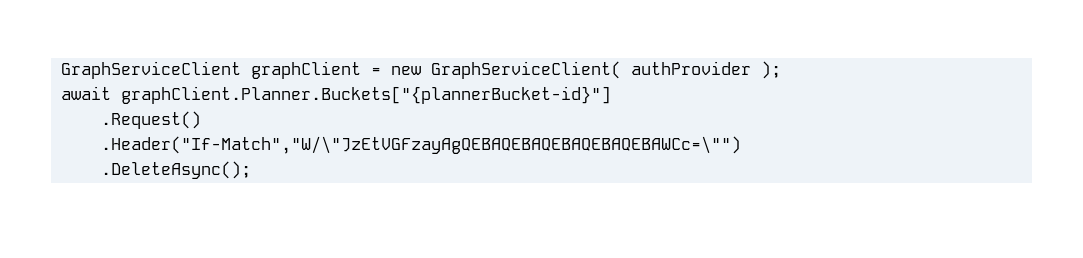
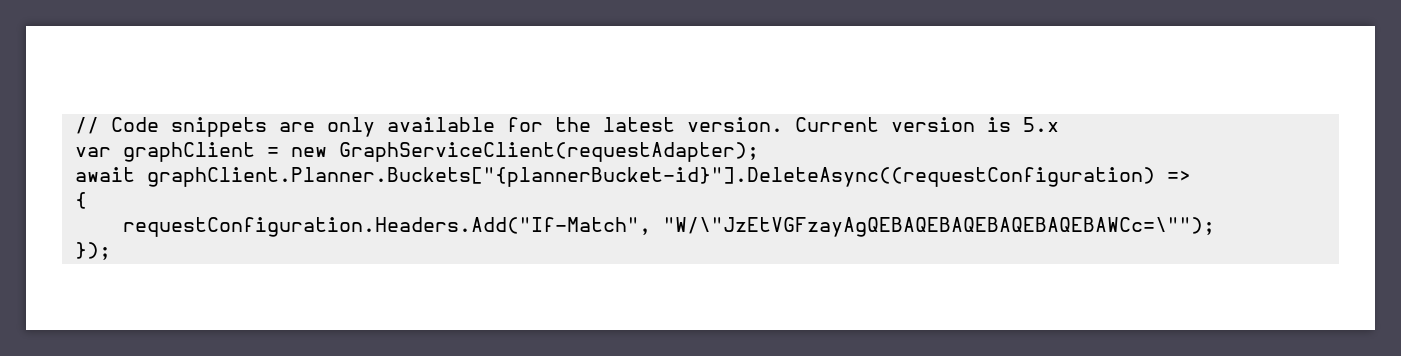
[61,61,782,79] [61,86,612,104] [101,111,202,129] [101,136,742,154] [101,161,252,179] GraphServiceClient graphClient = new GraphServiceClient( authProvider ); // await graphClient.Planner.Buckets["{plannerBucket-id}"] // .Request() // .Header("If-Match","W/\"JzEtVGFzayAgQEBAQEBAQEBAQEBAQEBAWCc=\"") // .DeleteAsync(); -> [75,117,1060,137] [75,142,760,162] [75,167,1192,187] [75,192,88,209] [123,217,1216,237] [75,242,112,260] // Code snippets are only available for the latest version. Current version is 5.x // var graphClient = new GraphServiceClient(requestAdapter); // await graphClient.Planner.Buckets["{plannerBucket-id}"].DeleteAsync((requestConfiguration) => // { // requestConfiguration.Headers.Add("If-Match", "W/\"JzEtVGFzayAgQEBAQEBAQEBAQEBAQEBAWCc=\""); // });

